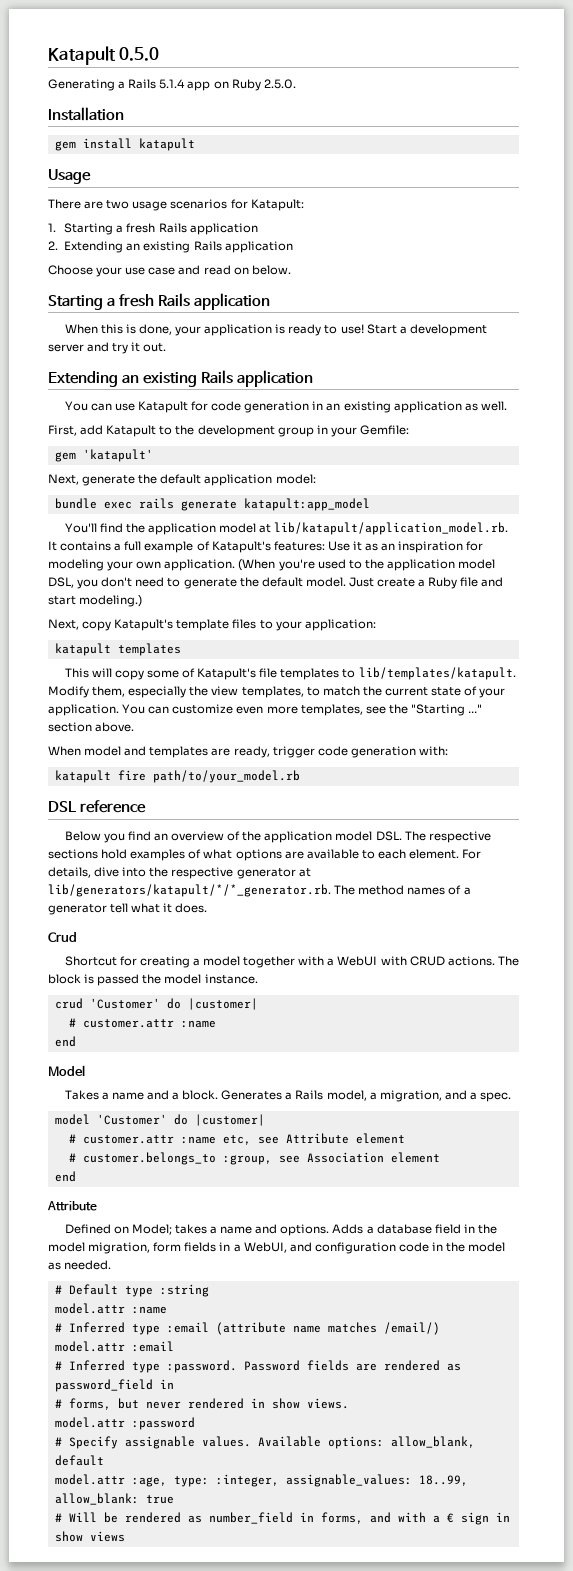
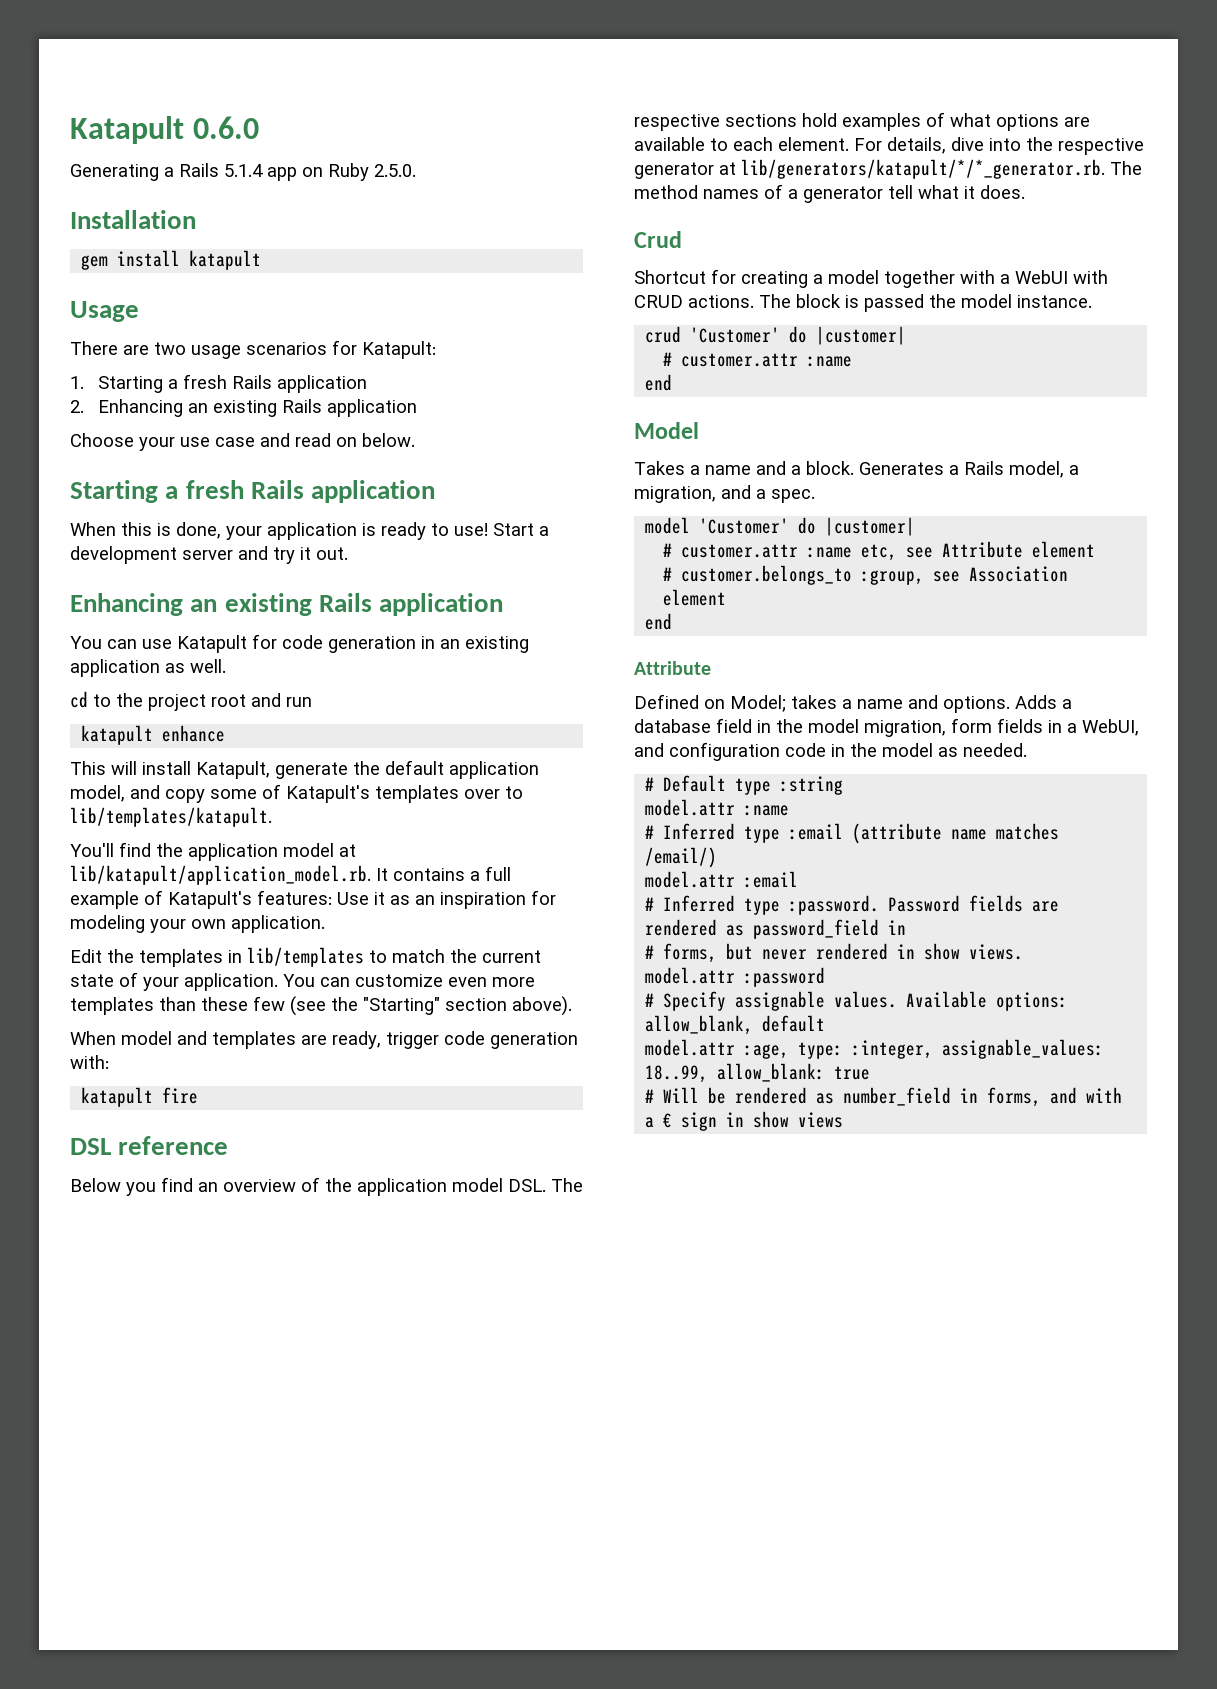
[48,46,160,65] Katapult 0.5.0 -> [70,116,259,144] Katapult 0.6.0
[64,241,124,253] Extending -> [98,399,184,417] Enhancing
[48,371,118,387] Extending -> [70,593,183,616] Enhancing
[48,425,409,437] [54,449,153,462] [48,474,316,486] [54,498,370,511] First, add Katapult to the development group in your Gemfile: // gem 'katapult' // Next, generate the default application model: // bundle exec rails generate katapult:app_model -> [70,691,312,711] [81,725,226,745] [70,760,539,779] [70,784,523,803] [70,807,272,827] cd to the project root and run // katapult enhance // This will install Katapult, generate the default application model, and copy some of Katapult's templates over to lib/templates/katapult.
[238,559,496,571] [48,577,504,589] [48,595,143,607] [48,619,376,631] [54,643,181,656] [64,667,516,680] [48,686,304,698] (When you're used to the application model DSL, you don't need to generate the default model. Just create a Ruby file and start modeling.) // Next, copy Katapult's template files to your application: // katapult templates // This will copy some of Katapult's file templates to lib/templates/katapult. Modify them, especially the view templates, -> [70,947,364,967] // Edit the templates in lib/templates
[300,704,483,716] [48,722,135,732] templates, see the "Starting …" section above. -> [70,996,572,1016] templates than these few (see the "Starting" section above).
[152,770,300,783] path/to/your_model.rb -> (199, 1095) none

